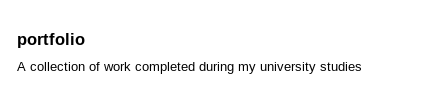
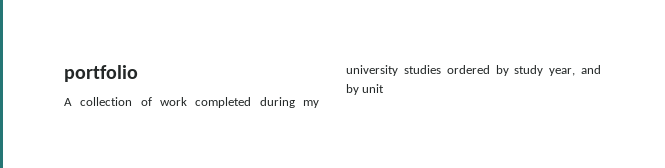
(362, 66) none -> [446,65,601,76] [346,84,385,95] ordered by study year, and by unit

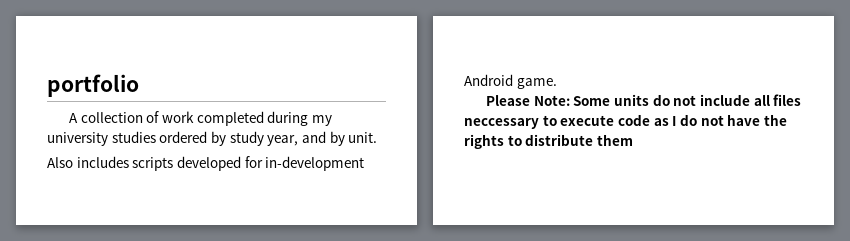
[362,84,385,93] unit -> [348,132,378,143] [47,156,365,171] [464,74,557,89] [486,94,802,106] [464,114,787,129] [464,134,633,149] unit. // Also includes scripts developed for in-development Android game. // Please Note: Some units do not include all files neccessary to execute code as I do not have the rights to distribute them

